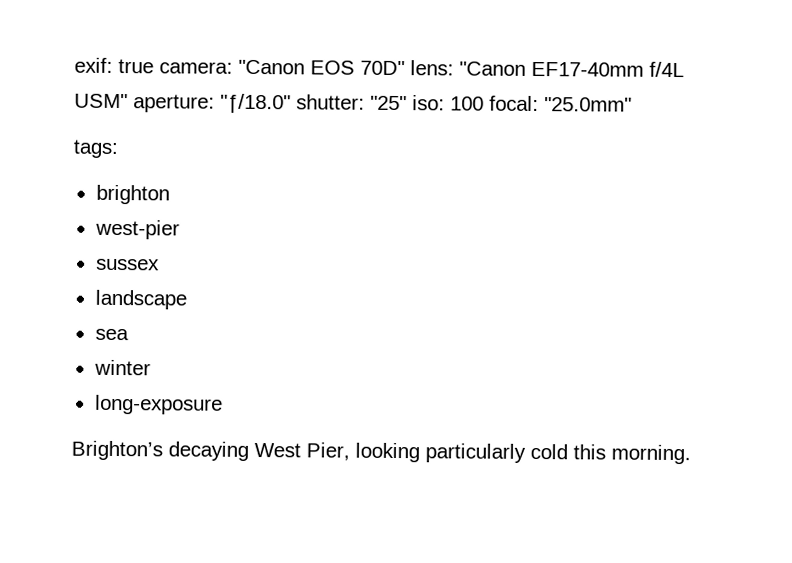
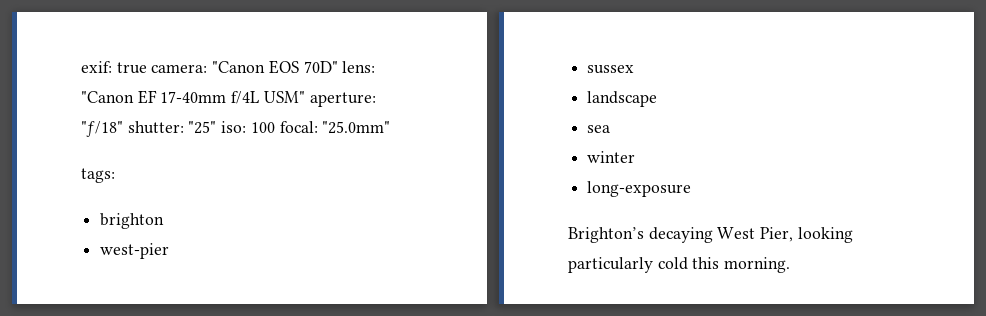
[531,61,644,77] EF17-40mm -> [137,90,227,104] EF 17-40mm
[220,93,291,114] "ƒ/18.0" -> [81,121,123,137] "ƒ/18"

